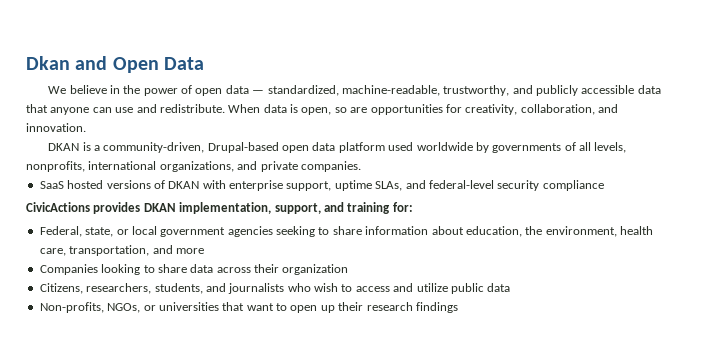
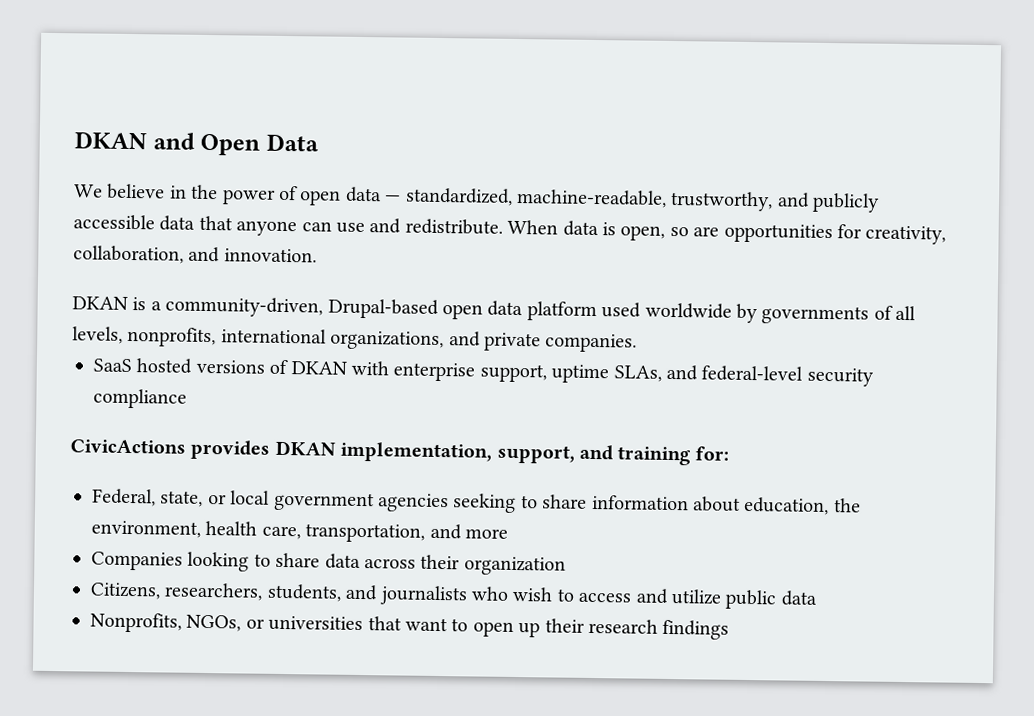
[26,56,70,70] Dkan -> [74,131,147,150] DKAN
[39,302,104,313] Non-profits, -> [90,612,182,633] Nonprofits,

